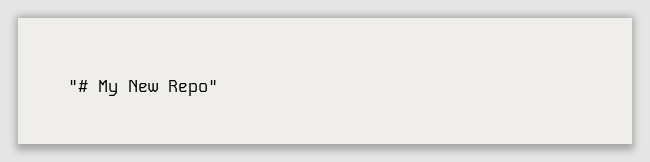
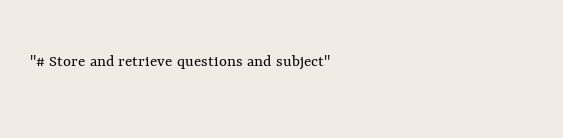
[98,80,218,96] My New Repo" -> [49,55,330,70] Store and retrieve questions and subject"

